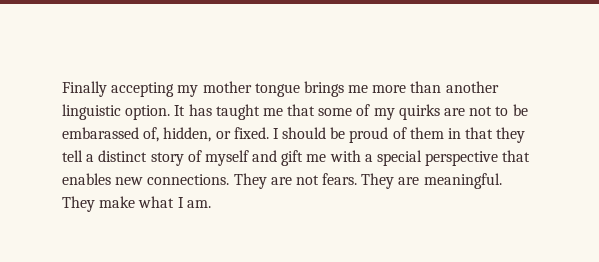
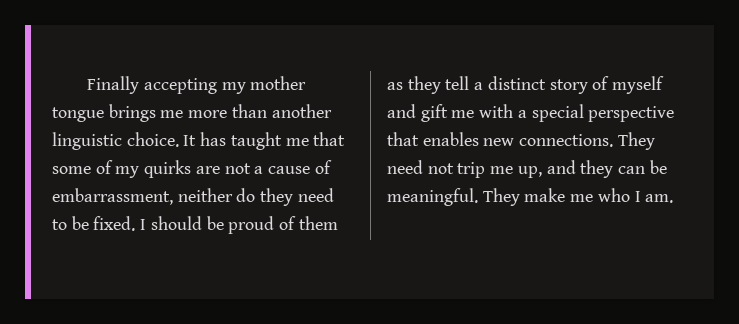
[125,105,171,120] option. -> [126,132,179,147] choice.
[495,104,528,116] [62,127,231,142] to be embarassed of, hidden, or -> [254,160,332,174] [52,188,334,206] [52,216,89,230] a cause of embarrassment, neither do they need to be
[448,127,494,139] in that -> [387,82,403,90] as
[270,173,420,189] are not fears. They are -> [387,160,667,178] need not trip me up, and they can be
[138,196,175,208] what -> [570,188,630,202] me who

